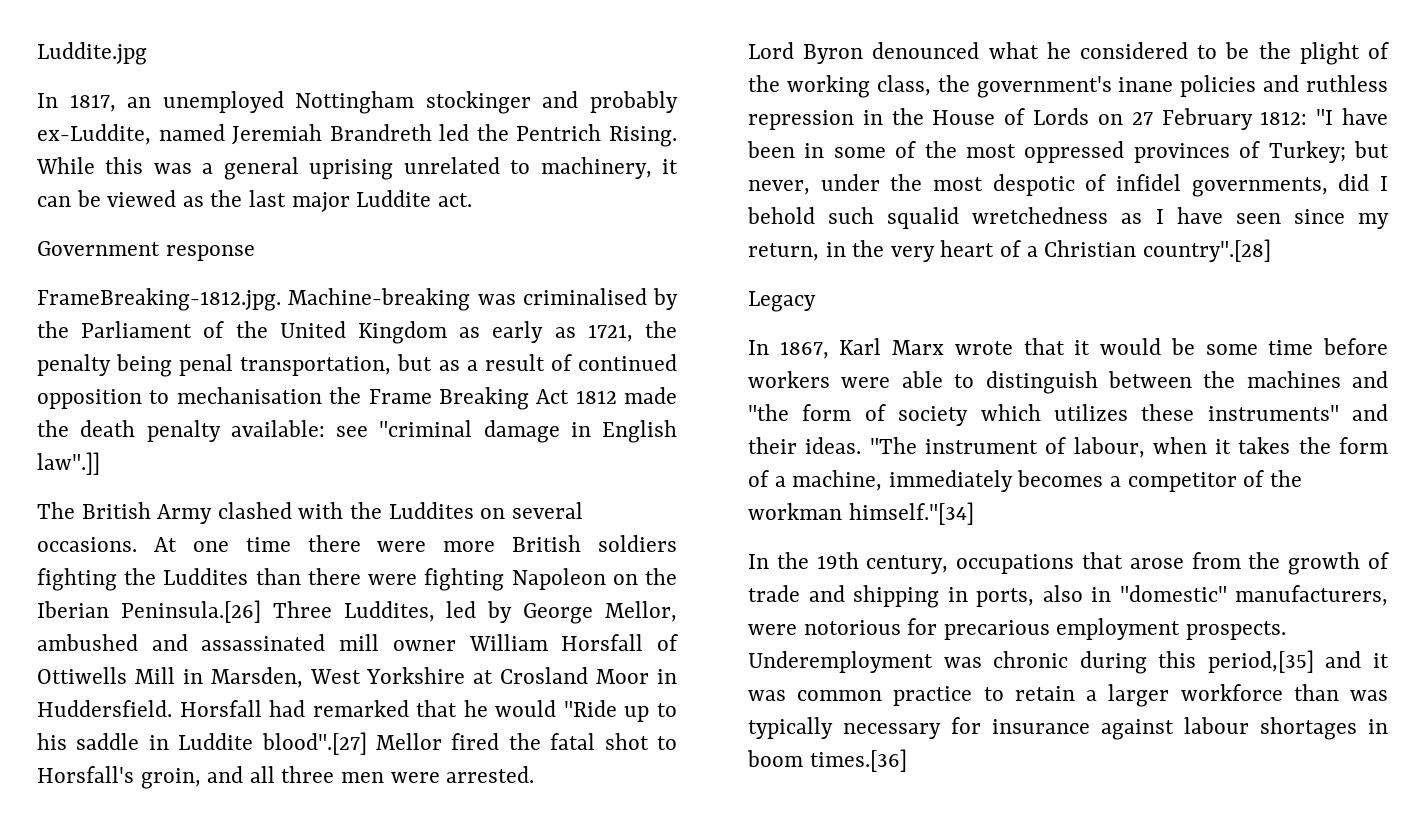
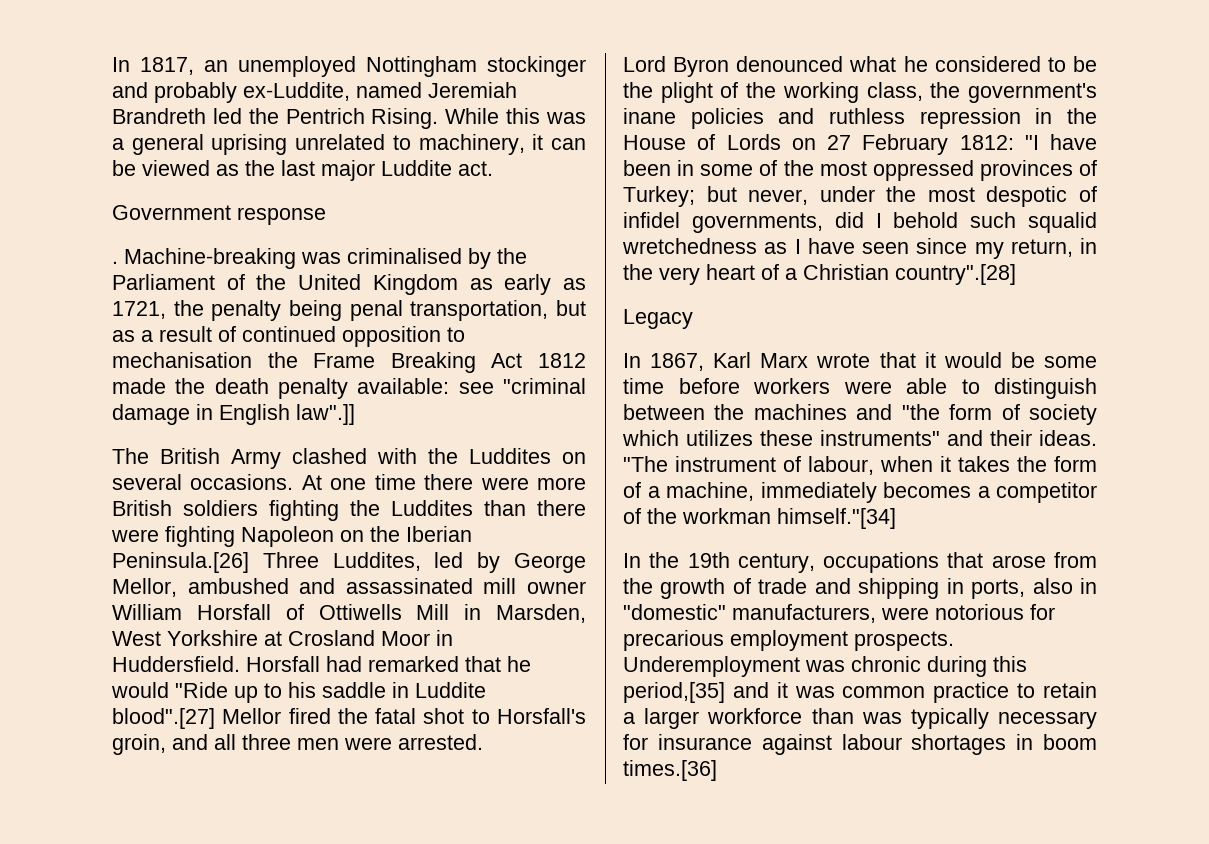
[37,42,147,65] Luddite.jpg // -> (112, 64) none
[37,288,281,311] FrameBreaking-1812.jpg. -> [112,261,118,264] .

